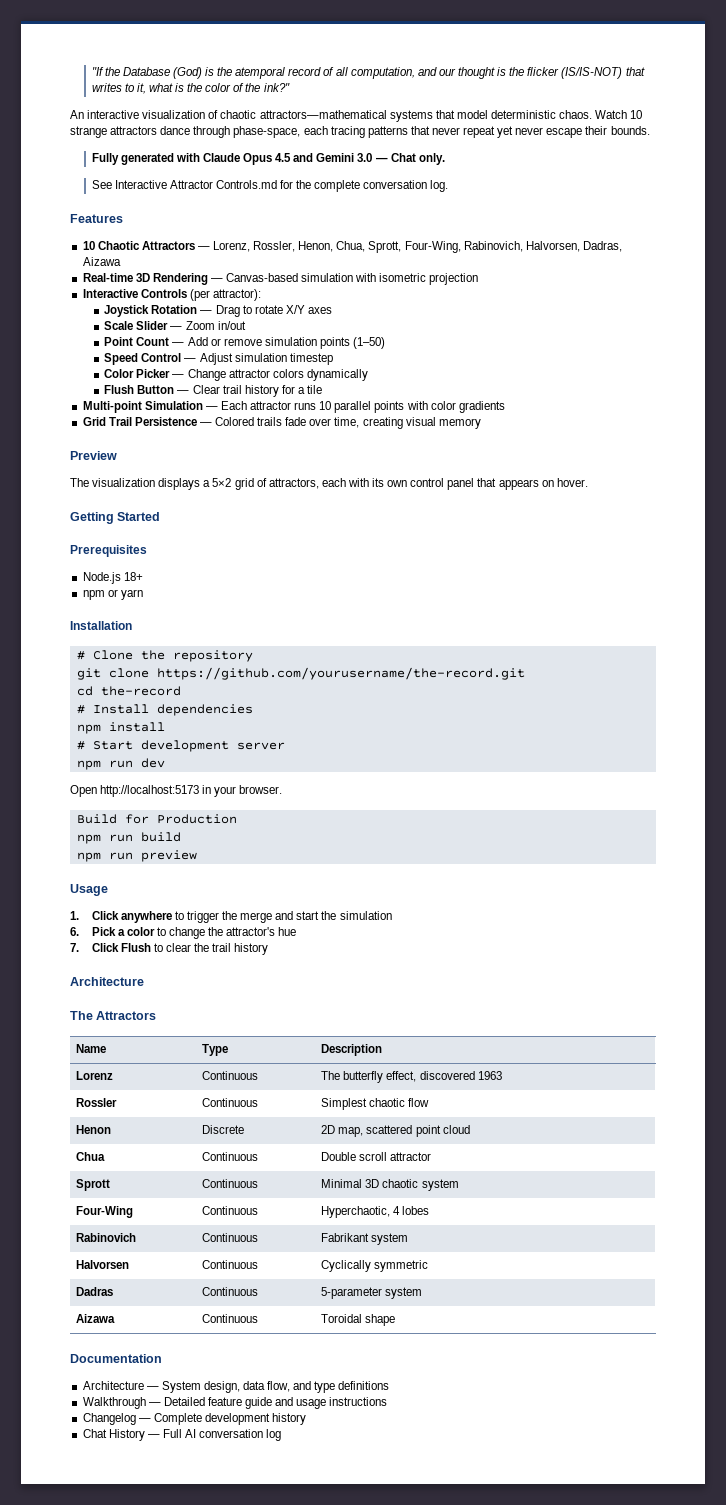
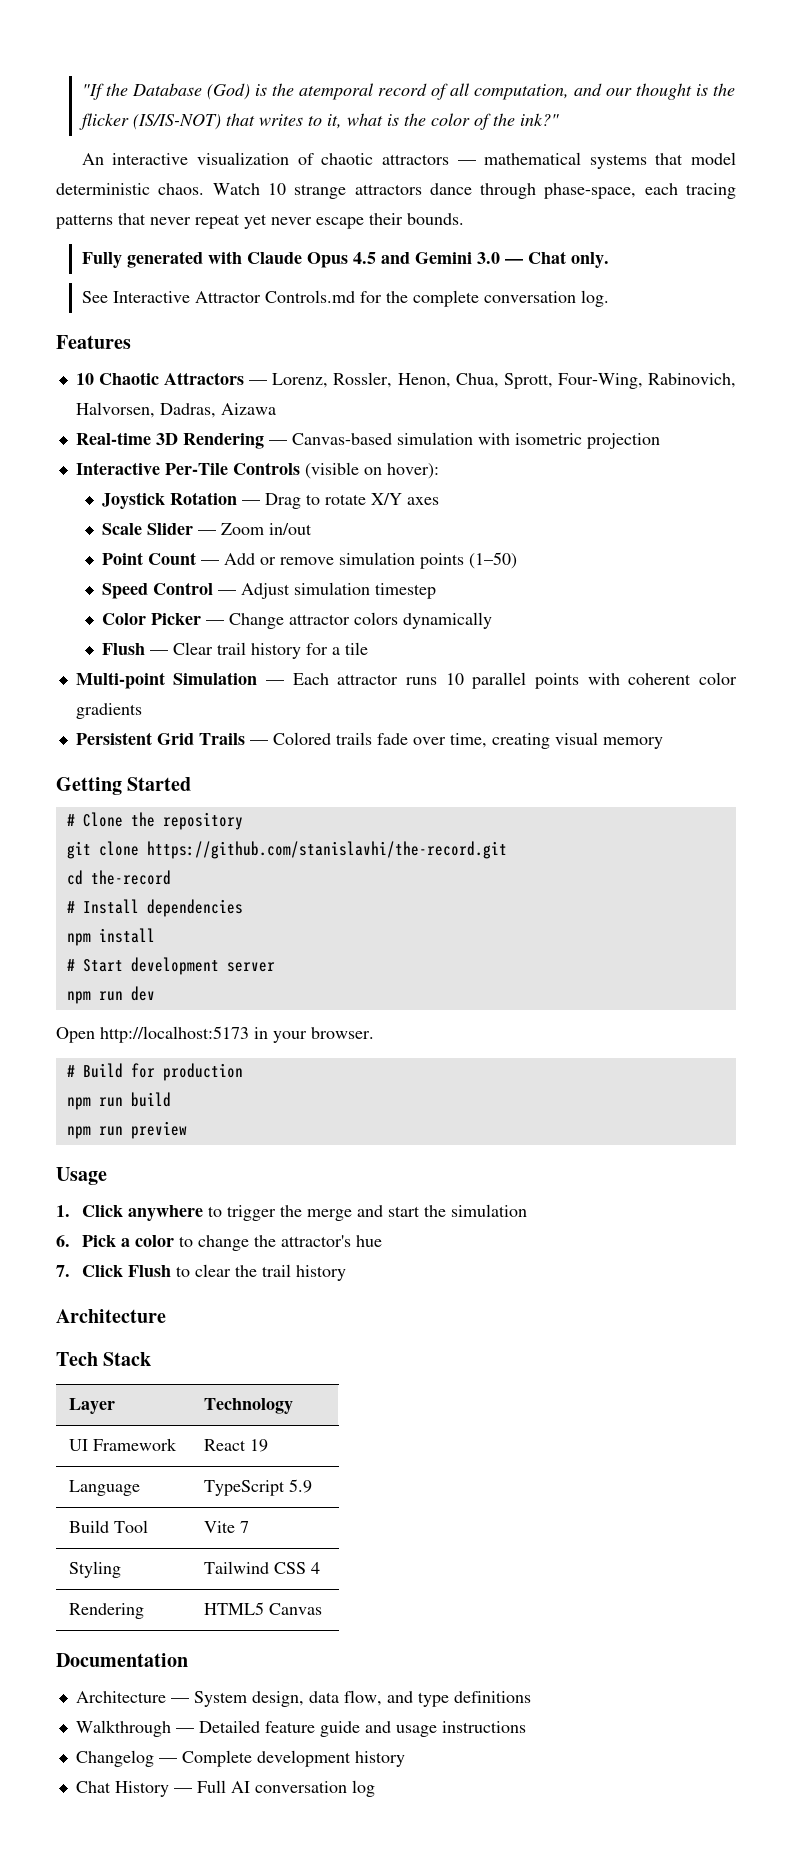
[259,110,387,119] attractors—mathematical -> [381,152,582,165] attractors — mathematical
[140,289,261,301] Controls (per attractor): -> [164,462,439,479] Per-Tile Controls (visible on hover):
[137,385,175,394] Button -> (145, 649) none
(428, 405) none -> [628,673,692,685] coherent
[82,417,197,426] Grid Trail Persistence -> [75,732,245,745] Persistent Grid Trails
[70,451,117,460] [70,478,588,490] [70,512,161,524] [70,545,147,557] [82,572,143,584] [82,589,143,600] [70,621,132,630] Preview // The visualization displays a 5×2 grid of attractors, each with its own control panel that appears on hover. // Getting Started // Prerequisites // Node.js 18+ // npm or yarn // Installation -> [56,777,192,795] Getting Started
[156,667,525,680] https://github.com/yourusername/the-record.git -> [146,841,507,859] https://github.com/stanislavhi/the-record.git
(283, 789) none -> [66,1065,75,1077] #
[156,814,237,824] Production -> [162,1063,243,1081] production
[70,1011,157,1020] [76,1044,107,1053] [202,1044,229,1056] [321,1044,383,1056] [76,1071,114,1080] [202,1071,259,1080] [321,1071,502,1083] [76,1098,118,1107] [202,1098,259,1107] [321,1098,430,1110] [76,1125,112,1134] [202,1125,245,1134] [321,1125,470,1137] [76,1152,106,1161] [202,1152,259,1161] [321,1152,432,1161] [76,1179,111,1191] [202,1179,259,1188] [321,1179,459,1191] [76,1206,134,1218] [202,1206,259,1215] [321,1206,430,1218] [76,1233,137,1242] [202,1233,259,1242] [321,1233,409,1245] [76,1260,130,1269] [202,1260,259,1269] [321,1260,429,1272] [76,1287,114,1296] [202,1287,259,1296] [321,1287,423,1299] [76,1314,116,1323] [202,1314,259,1323] [321,1314,396,1326] The Attractors // Name | Type | Description // Lorenz | Continuous | The butterfly effect, discovered 1963 // Rossler | Continuous | Simplest chaotic flow // Henon | Discrete | 2D map, scattered point cloud // Chua | Continuous | Double scroll attractor // Sprott | Continuous | Minimal 3D chaotic system // Four-Wing | Continuous | Hyperchaotic, 4 lobes // Rabinovich | Continuous | Fabrikant system // Halvorsen | Continuous | Cyclically symmetric // Dadras | Continuous | 5-parameter system // Aizawa | Continuous | Toroidal shape -> [56,1352,152,1366] [69,1398,116,1414] [204,1398,294,1414] [69,1438,178,1451] [204,1439,269,1452] [69,1480,141,1496] [204,1479,313,1496] [69,1520,149,1533] [204,1521,250,1533] [69,1561,122,1578] [204,1561,321,1574] [69,1603,145,1619] [204,1602,323,1615] Tech Stack // Layer | Technology // UI Framework | React 19 // Language | TypeScript 5.9 // Build Tool | Vite 7 // Styling | Tailwind CSS 4 // Rendering | HTML5 Canvas

